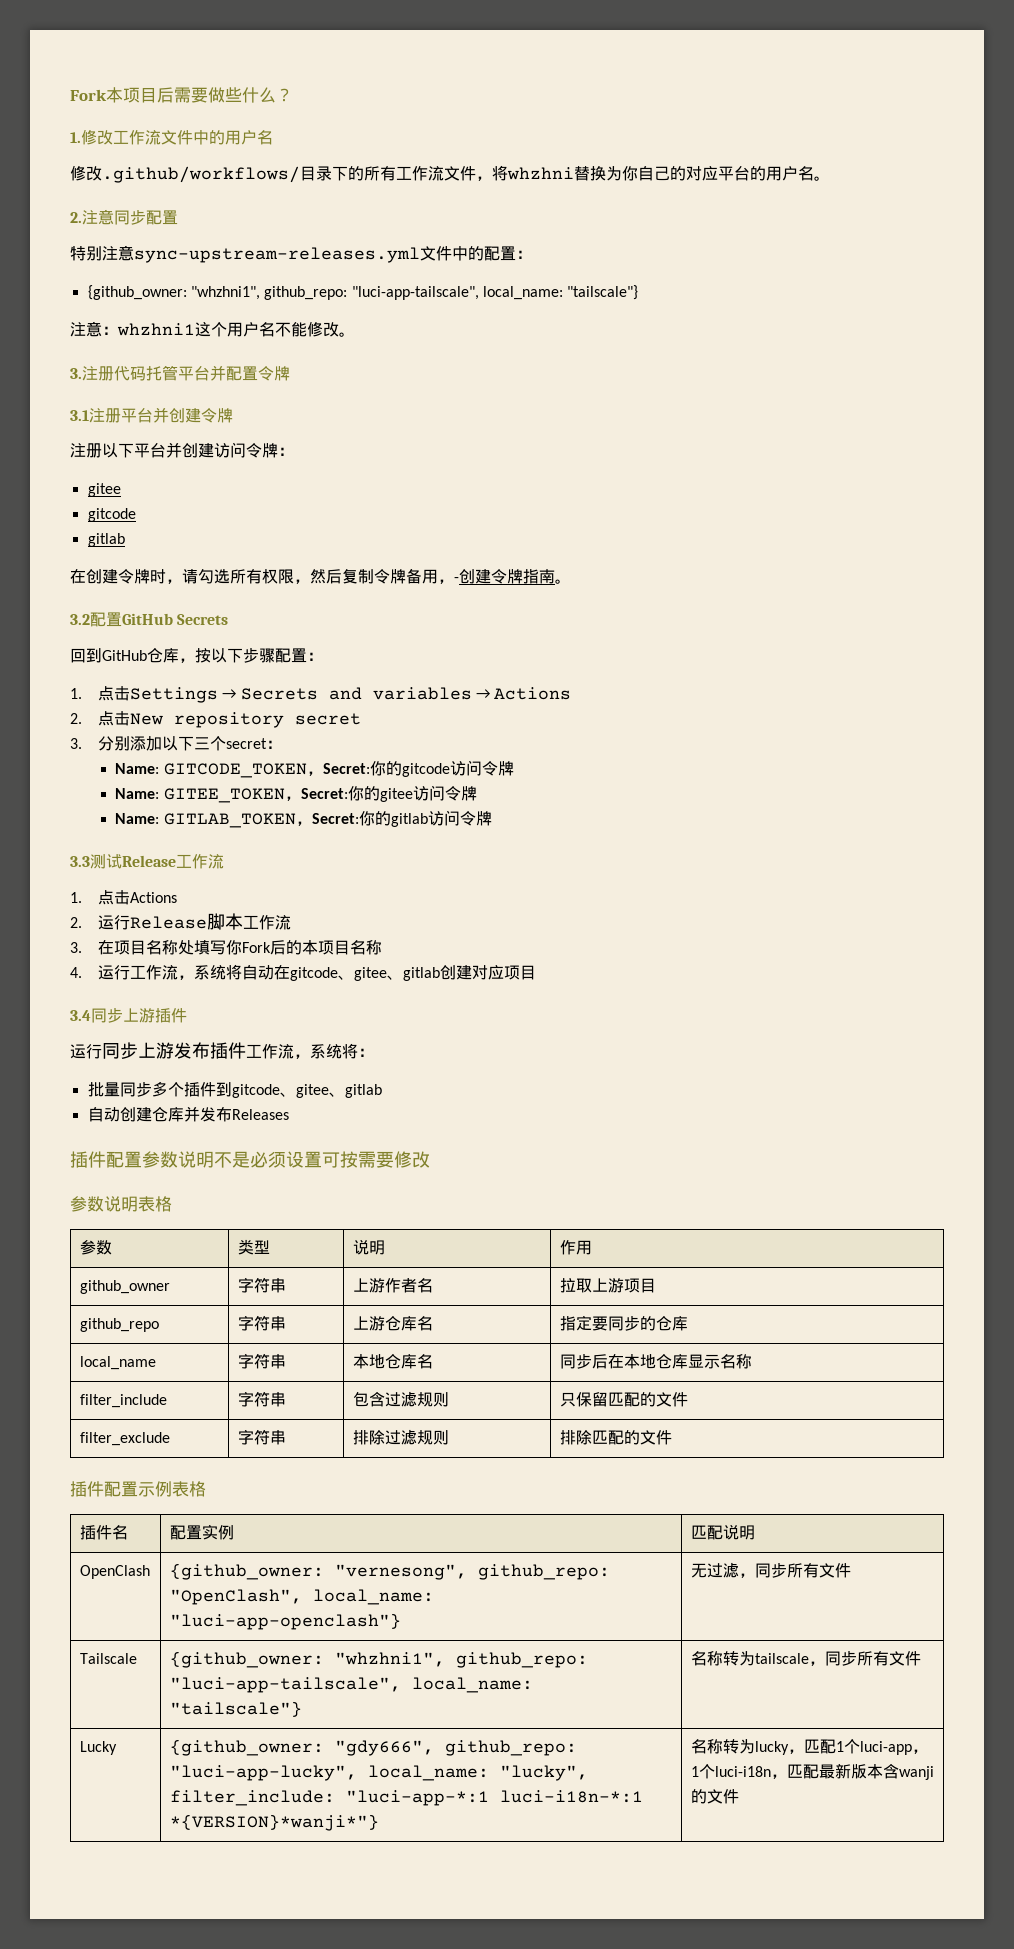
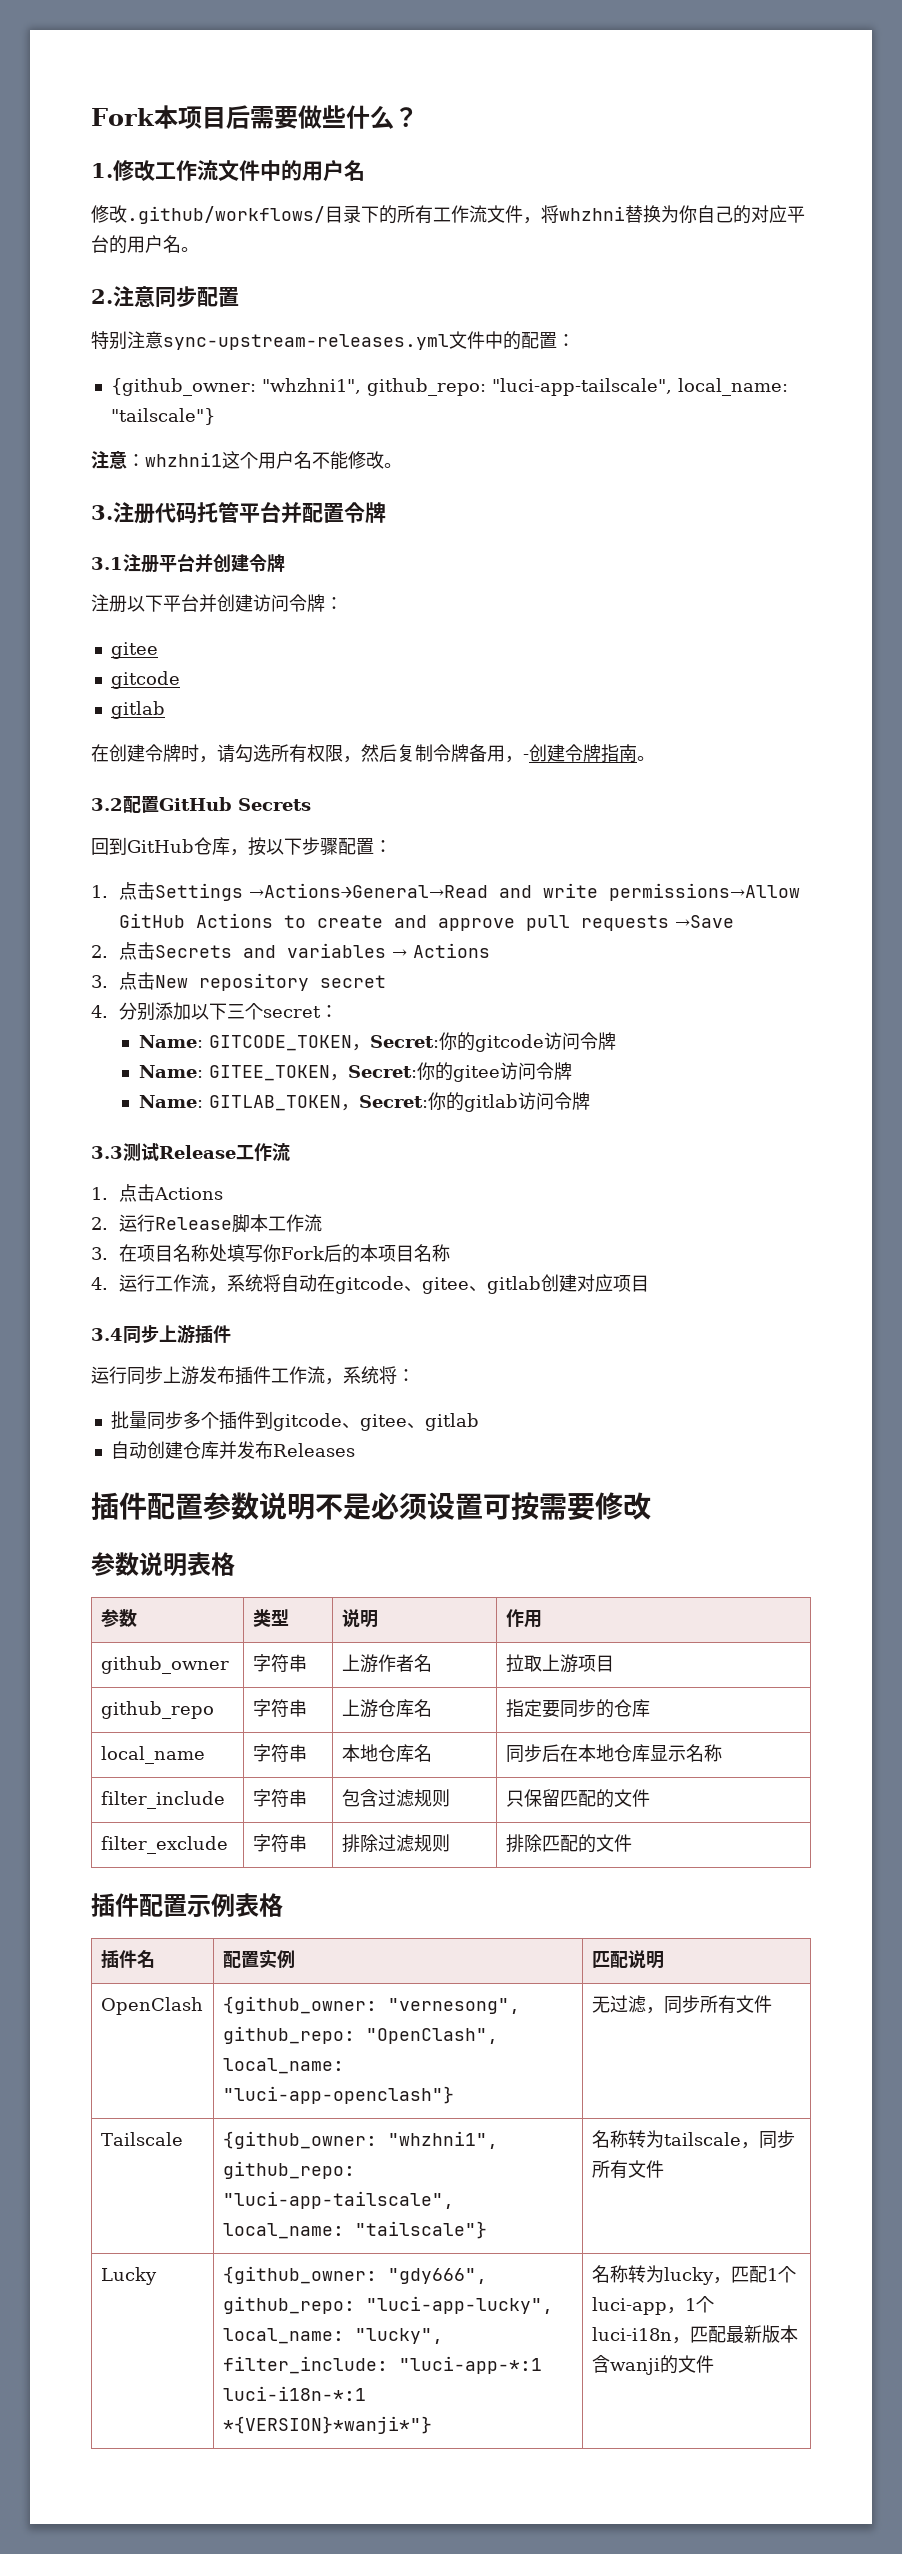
[222,689,237,699] → -> [248,883,800,901] [118,913,734,931] [91,942,155,960] →Actions→General→Read and write permissions→Allow GitHub Actions to create and approve pull requests →Save // 2.点击
[70,713,82,724] 2. -> [91,975,108,988] 3.
[70,738,82,749] 3. -> [91,1005,108,1018] 4.

